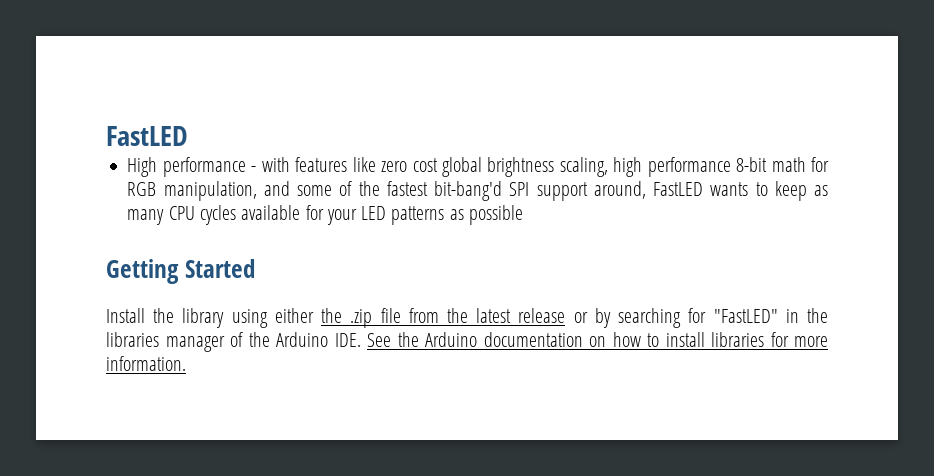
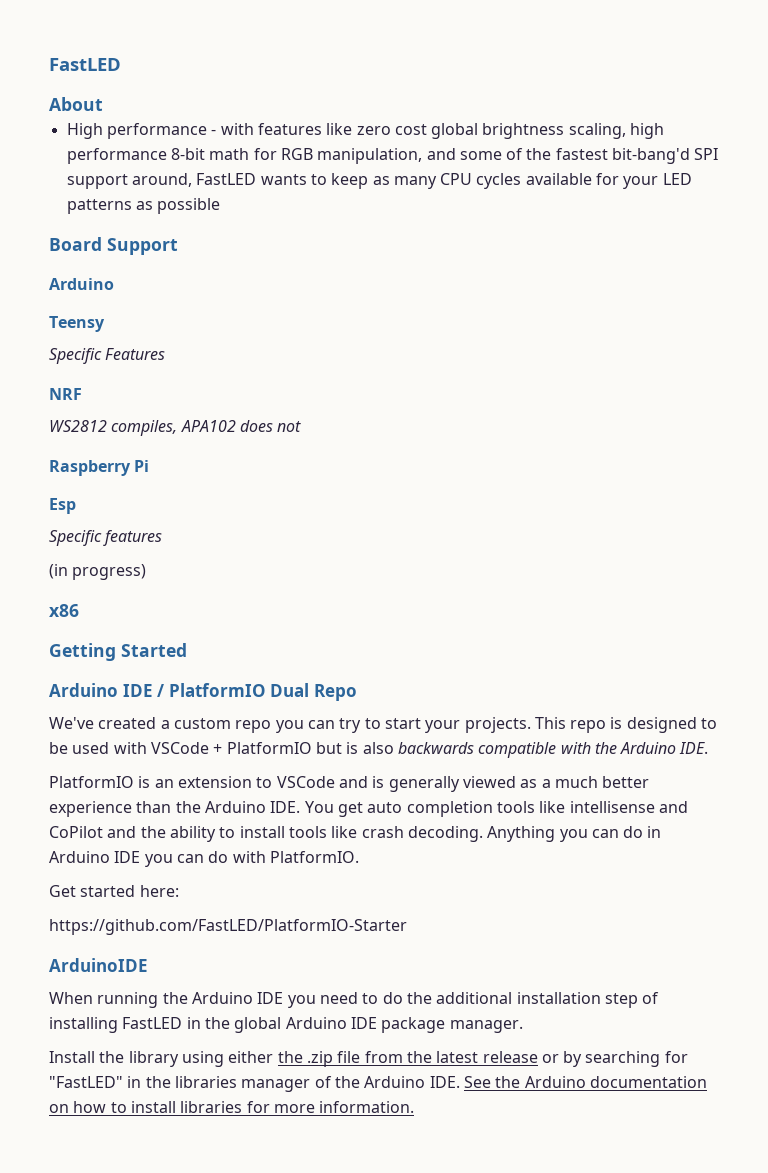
[106,126,188,146] FastLED -> [49,58,121,71] [49,97,103,111] FastLED // About
[106,259,255,284] Getting Started -> [49,237,178,255] [49,278,114,290] [49,316,105,332] [49,348,166,364] [49,388,82,400] [49,420,302,436] [49,460,150,476] [49,498,76,514] [49,530,163,546] [49,564,147,580] [49,604,79,617] [49,643,187,661] [49,683,357,701] [49,717,718,733] [49,742,709,758] [49,776,650,792] [49,801,688,817] [49,826,662,842] [49,851,359,867] [49,885,179,897] [49,919,407,935] [49,958,148,972] [49,992,660,1008] [49,1017,523,1033] Board Support // Arduino // Teensy // Specific Features // NRF // WS2812 compiles, APA102 does not // Raspberry Pi // Esp // Specific features // (in progress) // x86 // Getting Started // Arduino IDE / PlatformIO Dual Repo // We've created a custom repo you can try to start your projects. This repo is designed to be used with VSCode + PlatformIO but is also backwards compatible with the Arduino IDE. // PlatformIO is an extension to VSCode and is generally viewed as a much better experience than the Arduino IDE. You get auto completion tools like intellisense and CoPilot and the ability to install tools like crash decoding. Anything you can do in Arduino IDE you can do with PlatformIO. // Get started here: // https://github.com/FastLED/PlatformIO-Starter // ArduinoIDE // When running the Arduino IDE you need to do the additional installation step of installing FastLED in the global Arduino IDE package manager.

